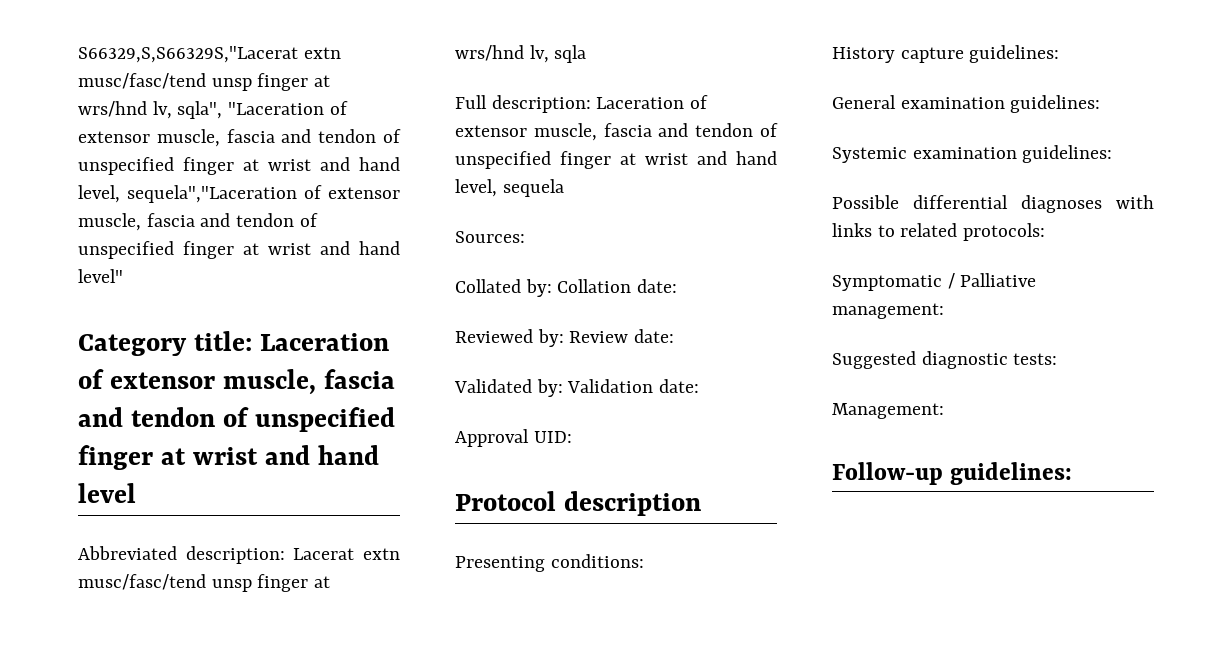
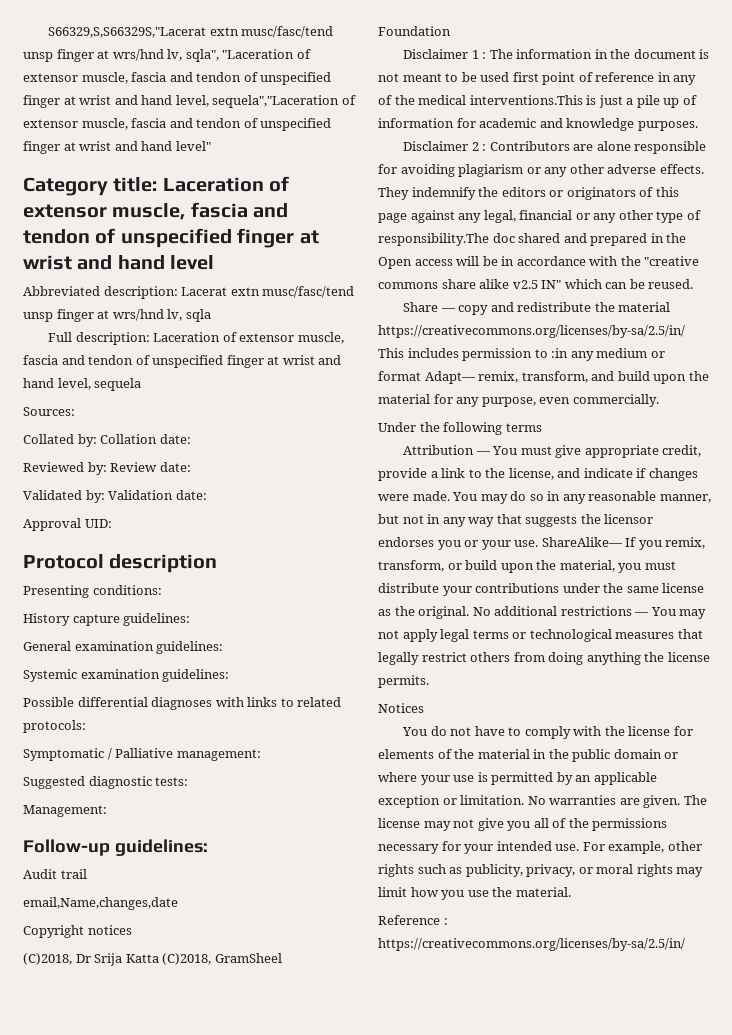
(1073, 473) none -> [23,869,87,879] [23,897,178,910] [23,925,132,938] [23,953,282,966] [378,26,451,36] [403,49,710,59] [378,72,697,85] [378,95,697,108] [378,118,698,131] [403,141,707,154] [378,164,704,177] [378,187,679,200] [378,210,701,223] [378,233,687,246] [378,256,700,269] [378,279,694,289] [403,302,671,315] [378,325,685,338] [378,348,665,361] [378,371,709,384] [378,394,659,407] [378,422,542,435] [403,445,702,458] [378,468,698,481] [378,491,711,504] [378,514,654,527] [378,537,706,550] [378,560,676,573] [378,583,705,596] [378,606,707,619] [378,629,703,642] [378,652,710,665] [378,675,429,688] [378,703,424,713] [402,726,693,739] [378,749,679,762] [378,772,657,785] [378,795,707,808] [378,818,668,831] [378,841,702,854] [378,864,704,877] [378,887,571,900] [378,915,448,925] [378,938,685,951] // Audit trail // email,Name,changes,date // Copyright notices // (C)2018, Dr Srija Katta (C)2018, GramSheel Foundation // Disclaimer 1 : The information in the document is not meant to be used first point of reference in any of the medical interventions.This is just a pile up of information for academic and knowledge purposes. // Disclaimer 2 : Contributors are alone responsible for avoiding plagiarism or any other adverse effects. They indemnify the editors or originators of this page against any legal, financial or any other type of responsibility.The doc shared and prepared in the Open access will be in accordance with the "creative commons share alike v2.5 IN" which can be reused. // Share — copy and redistribute the material https://creativecommons.org/licenses/by-sa/2.5/in/ This includes permission to :in any medium or format Adapt— remix, transform, and build upon the material for any purpose, even commercially. // Under the following terms // Attribution — You must give appropriate credit, provide a link to the license, and indicate if changes were made. You may do so in any reasonable manner, but not in any way that suggests the licensor endorses you or your use. ShareAlike— If you remix, transform, or build upon the material, you must distribute your contributions under the same license as the original. No additional restrictions — You may not apply legal terms or technological measures that legally restrict others from doing anything the license permits. // Notices // You do not have to comply with the license for elements of the material in the public domain or where your use is permitted by an applicable exception or limitation. No warranties are given. The license may not give you all of the permissions necessary for your intended use. For example, other rights such as publicity, privacy, or moral rights may limit how you use the material. // Reference : https://creativecommons.org/licenses/by-sa/2.5/in/

